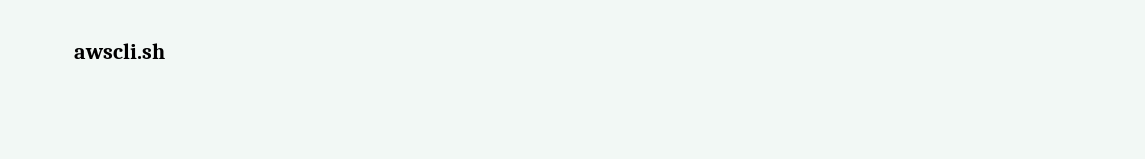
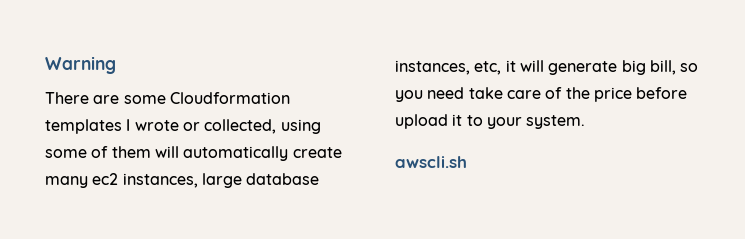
(74, 51) none -> [45,56,116,74] [45,92,290,104] [45,119,321,134] [45,146,342,161] [45,173,320,188] [395,60,699,75] [395,87,688,102] [395,114,586,129] Warning // There are some Cloudformation templates I wrote or collected, using some of them will automatically create many ec2 instances, large database instances, etc, it will generate big bill, so you need take care of the price before upload it to your system. //

